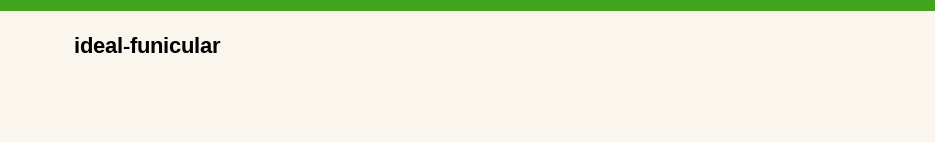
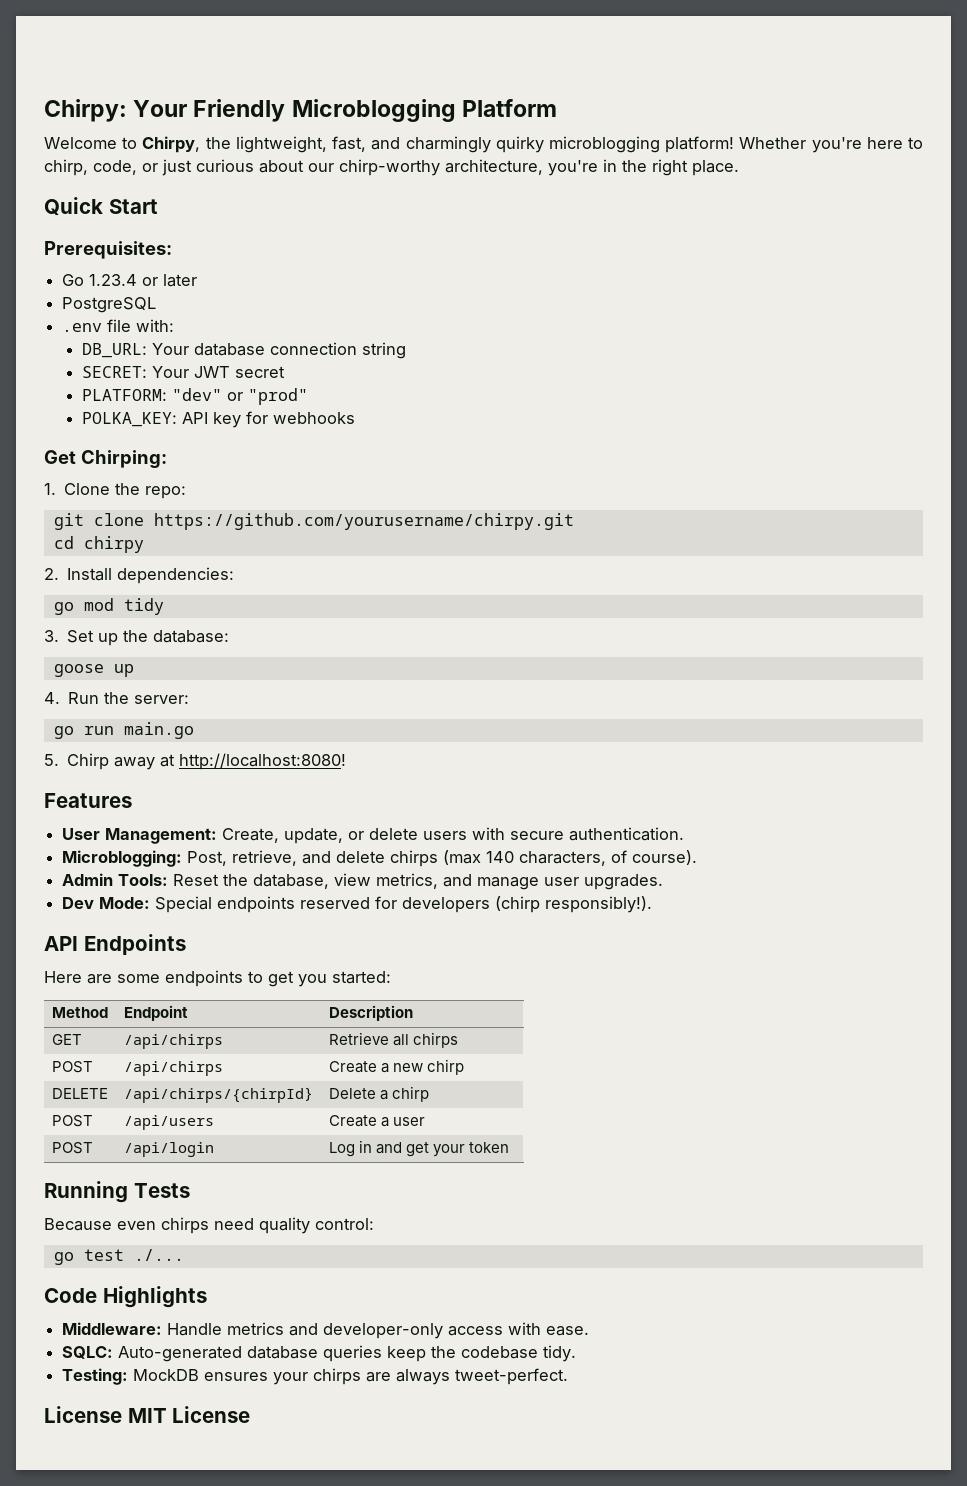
[74,37,221,53] ideal-funicular -> [44,99,557,122] [44,136,923,153] [44,159,739,176] [44,197,158,216] [44,241,172,259] [62,274,198,287] [62,297,157,313] [62,319,175,332] [82,342,407,359] [82,366,286,378] [82,388,309,405] [82,411,356,428] [44,450,167,468] [44,483,187,499] [53,513,574,530] [53,536,144,553] [44,567,235,584] [53,598,164,615] [44,630,230,646] [53,664,134,677] [44,692,190,704] [53,722,194,739] [44,753,347,770] [44,793,132,808] [62,827,685,844] [62,850,698,867] [62,873,664,890] [62,896,653,913] [44,934,186,955] [44,970,391,987] [51,1007,108,1018] [123,1005,188,1021] [328,1005,413,1021] [51,1034,82,1045] [123,1034,223,1049] [328,1032,458,1048] [51,1061,93,1073] [123,1061,223,1076] [328,1059,464,1075] [51,1088,108,1099] [123,1087,313,1103] [328,1086,429,1102] [51,1115,93,1127] [123,1115,214,1130] [328,1115,425,1127] [51,1142,93,1154] [123,1142,214,1157] [328,1140,509,1157] [44,1181,190,1203] [44,1217,374,1234] [53,1249,184,1265] [44,1286,207,1308] [62,1322,590,1339] [62,1345,577,1362] [62,1368,569,1385] [44,1406,251,1423] Chirpy: Your Friendly Microblogging Platform // Welcome to Chirpy, the lightweight, fast, and charmingly quirky microblogging platform! Whether you're here to chirp, code, or just curious about our chirp-worthy architecture, you're in the right place. // Quick Start // Prerequisites: // Go 1.23.4 or later // PostgreSQL // .env file with: // DB_URL: Your database connection string // SECRET: Your JWT secret // PLATFORM: "dev" or "prod" // POLKA_KEY: API key for webhooks // Get Chirping: // 1. Clone the repo: // git clone https://github.com/yourusername/chirpy.git // cd chirpy // 2. Install dependencies: // go mod tidy // 3. Set up the database: // goose up // 4. Run the server: // go run main.go // 5. Chirp away at http://localhost:8080! // Features // User Management: Create, update, or delete users with secure authentication. // Microblogging: Post, retrieve, and delete chirps (max 140 characters, of course). // Admin Tools: Reset the database, view metrics, and manage user upgrades. // Dev Mode: Special endpoints reserved for developers (chirp responsibly!). // API Endpoints // Here are some endpoints to get you started: // Method | Endpoint | Description // GET | /api/chirps | Retrieve all chirps // POST | /api/chirps | Create a new chirp // DELETE | /api/chirps/{chirpId} | Delete a chirp // POST | /api/users | Create a user // POST | /api/login | Log in and get your token // Running Tests // Because even chirps need quality control: // go test ./... // Code Highlights // Middleware: Handle metrics and developer-only access with ease. // SQLC: Auto-generated database queries keep the codebase tidy. // Testing: MockDB ensures your chirps are always tweet-perfect. // License MIT License

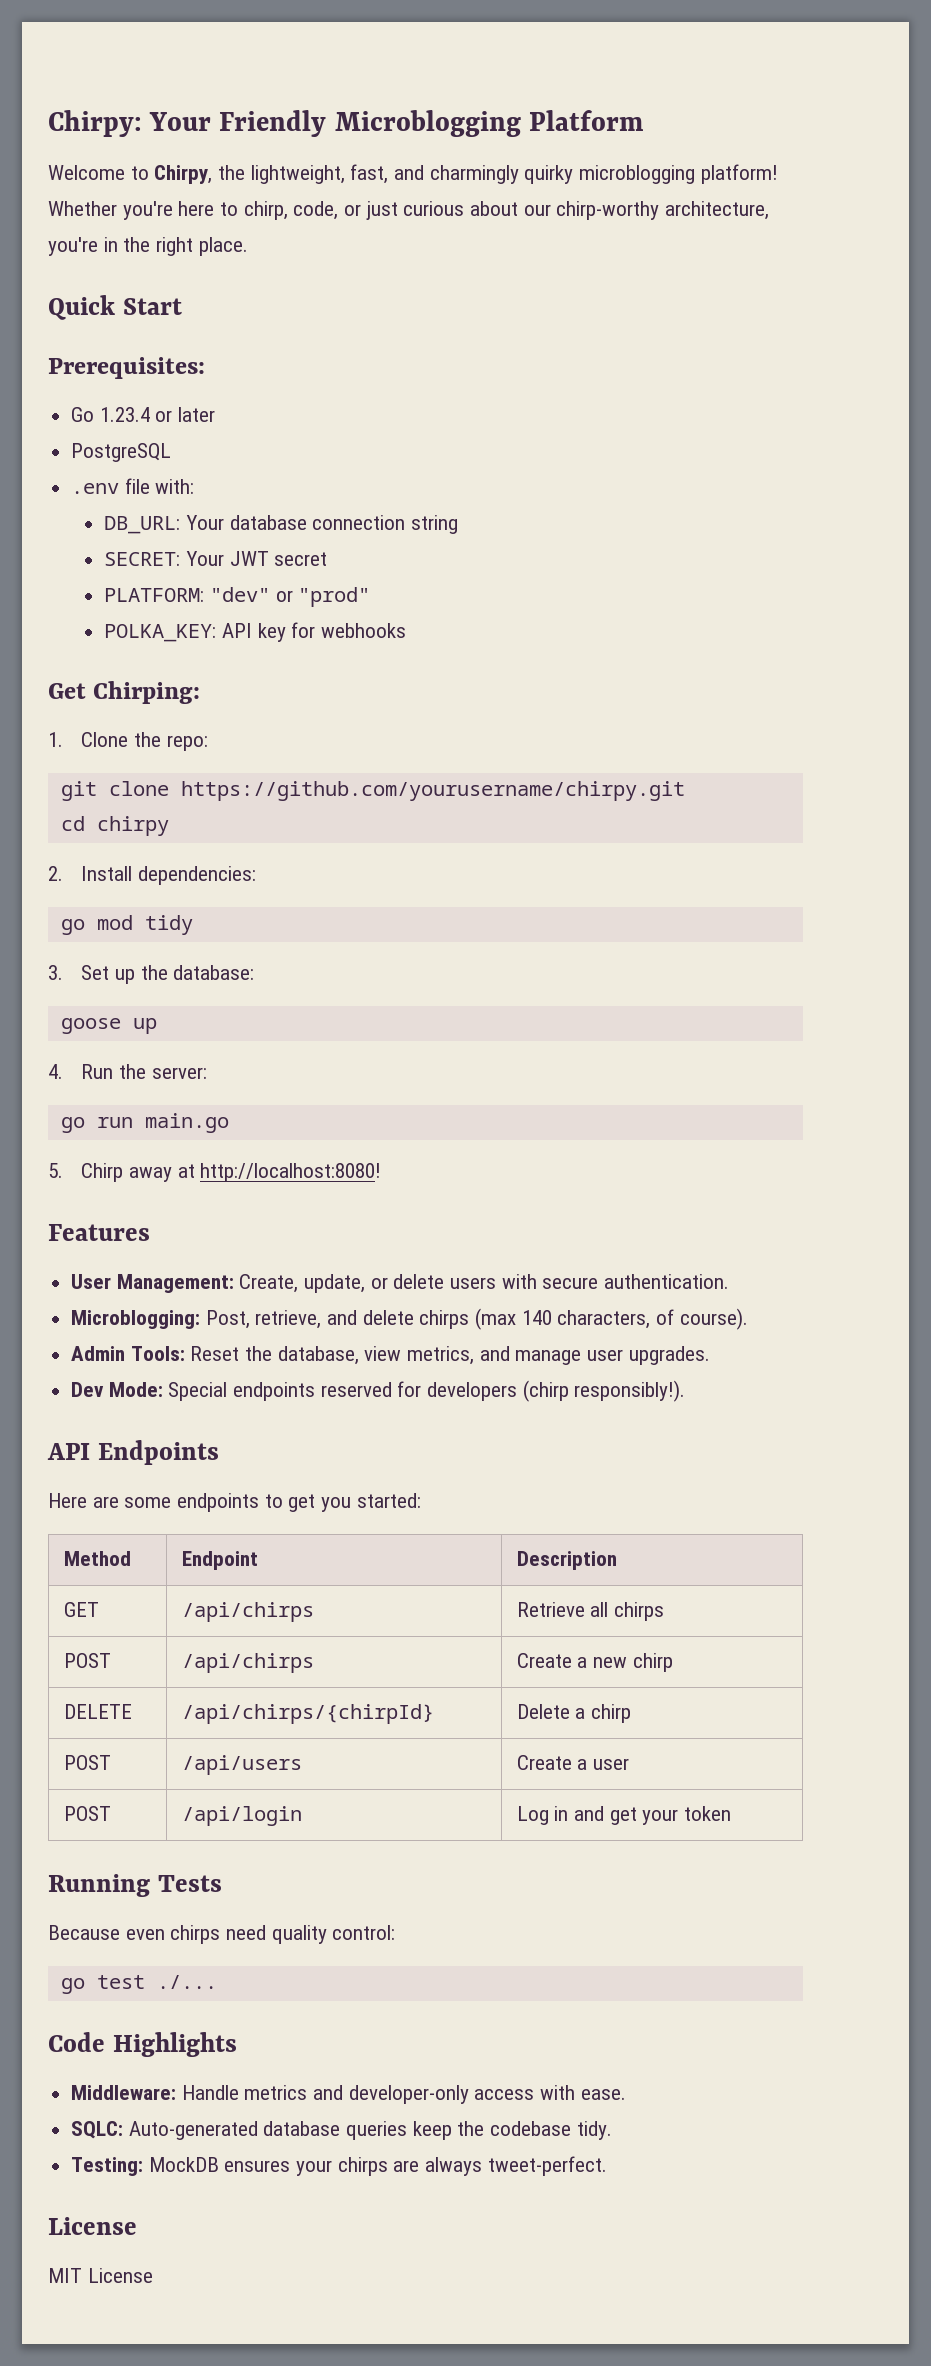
(122, 1414) none -> (137, 2226) //

